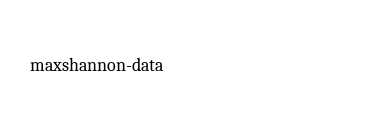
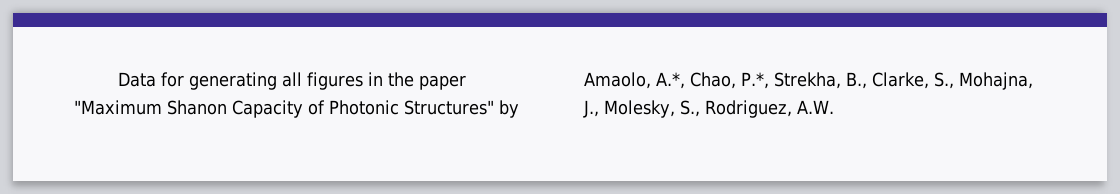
[30,57,164,71] maxshannon-data -> [117,72,466,90] [74,100,519,118] [584,72,1033,90] [583,100,834,118] Data for generating all figures in the paper "Maximum Shanon Capacity of Photonic Structures" by Amaolo, A.*, Chao, P.*, Strekha, B., Clarke, S., Mohajna, J., Molesky, S., Rodriguez, A.W.

